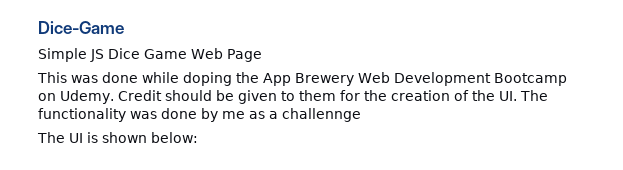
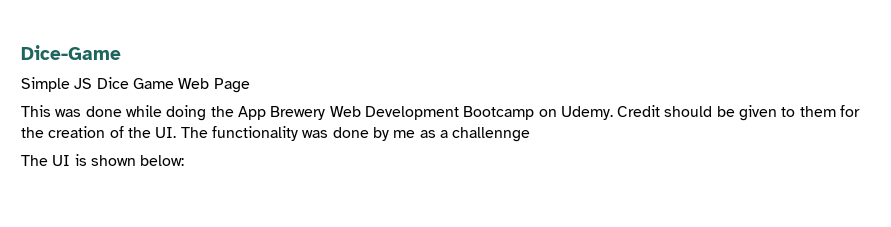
[183,72,232,86] doping -> [166,105,207,121] doing

